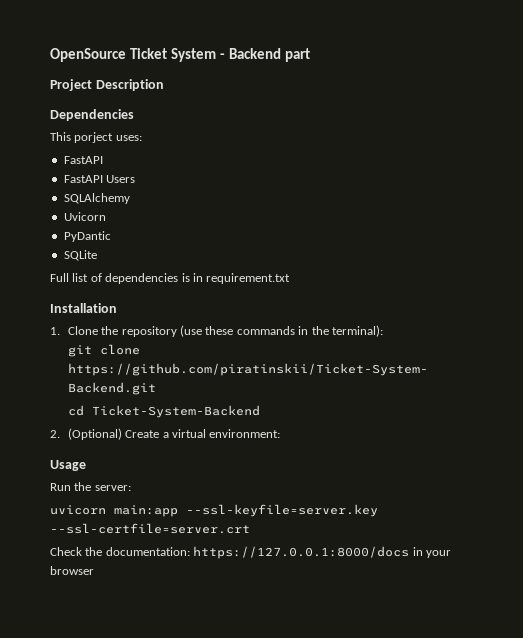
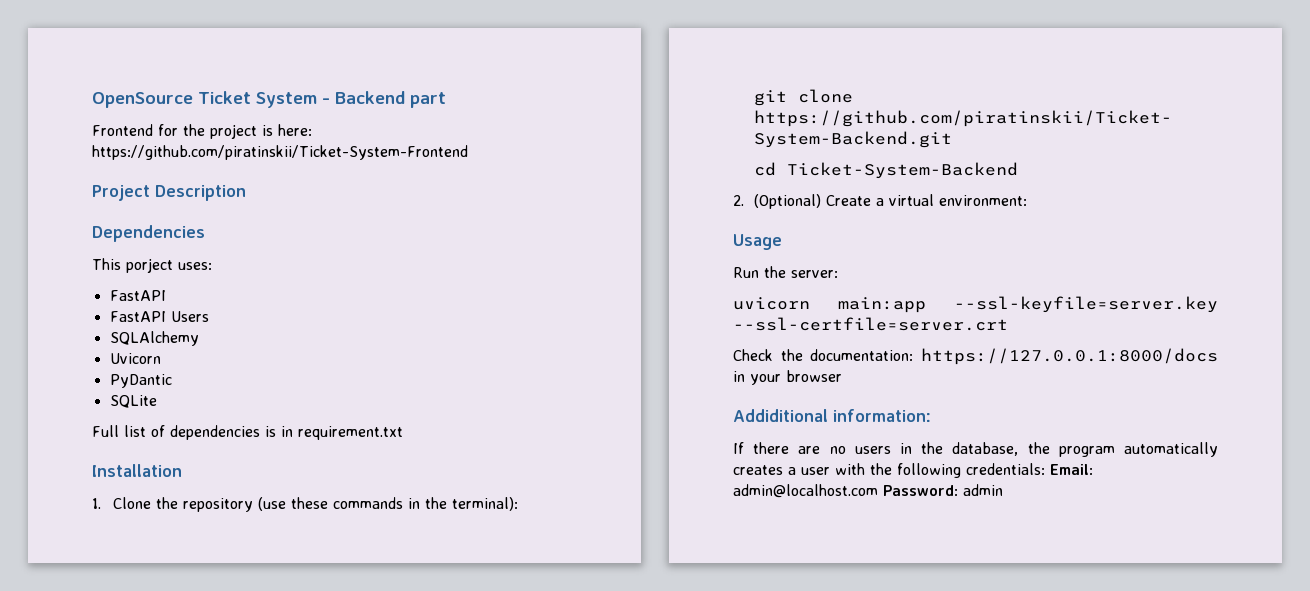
(310, 55) none -> [92,124,312,139] [92,145,468,160] // Frontend for the project is here: https://github.com/piratinskii/Ticket-System-Frontend
(94, 570) none -> [733,409,931,422] [733,442,1218,457] [733,463,1093,478] [733,484,1003,498] // Addiditional information: // If there are no users in the database, the program automatically creates a user with the following credentials: Email: admin@localhost.com Password: admin

